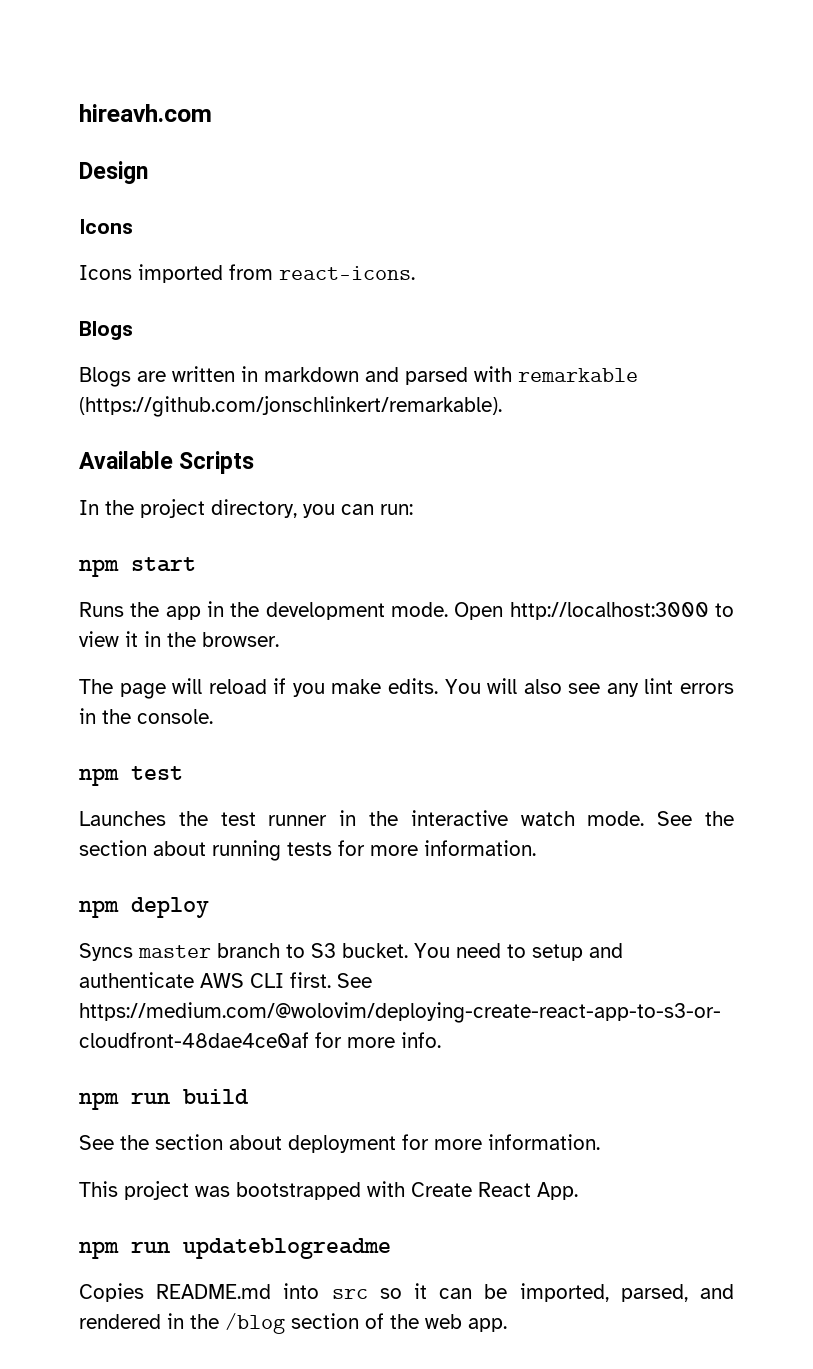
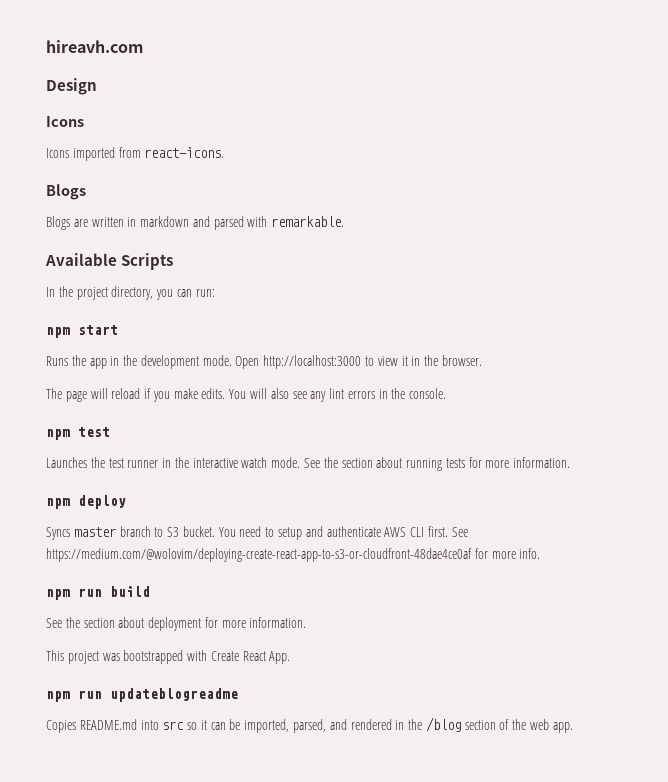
[518,368,638,382] [79,396,502,417] remarkable (https://github.com/jonschlinkert/remarkable). -> [271,216,345,227] remarkable.

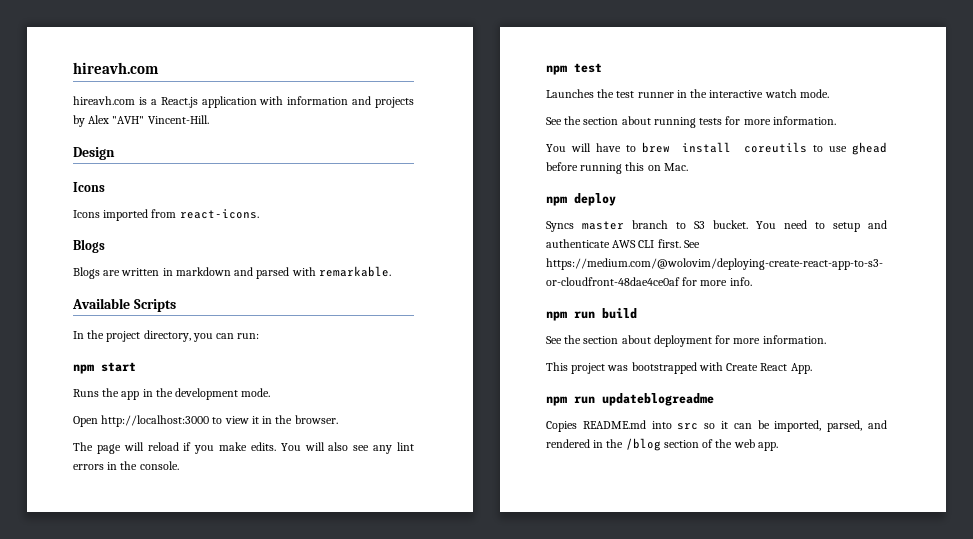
[46,40,143,53] hireavh.com -> [73,62,159,74] [73,96,414,108] [73,115,209,127] hireavh.com // hireavh.com is a React.js application with information and projects by Alex "AVH" Vincent-Hill.
(232, 360) none -> (271, 392) //
(301, 462) none -> (829, 93) //
(571, 462) none -> [546,142,887,155] [546,162,688,174] // You will have to brew install coreutils to use ghead before running this on Mac.

